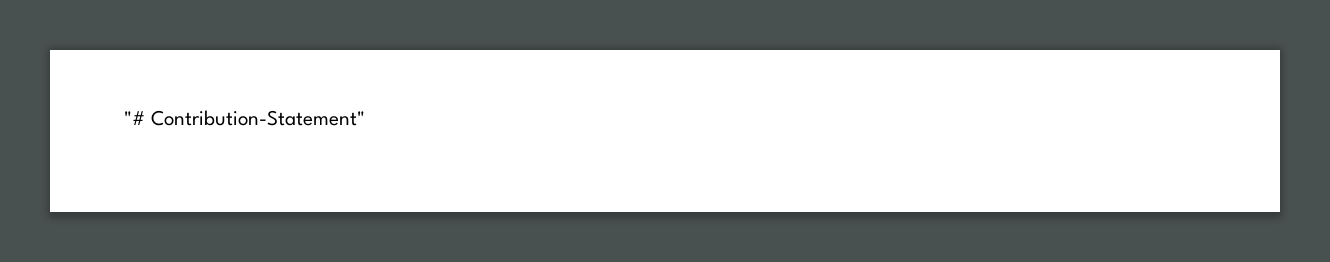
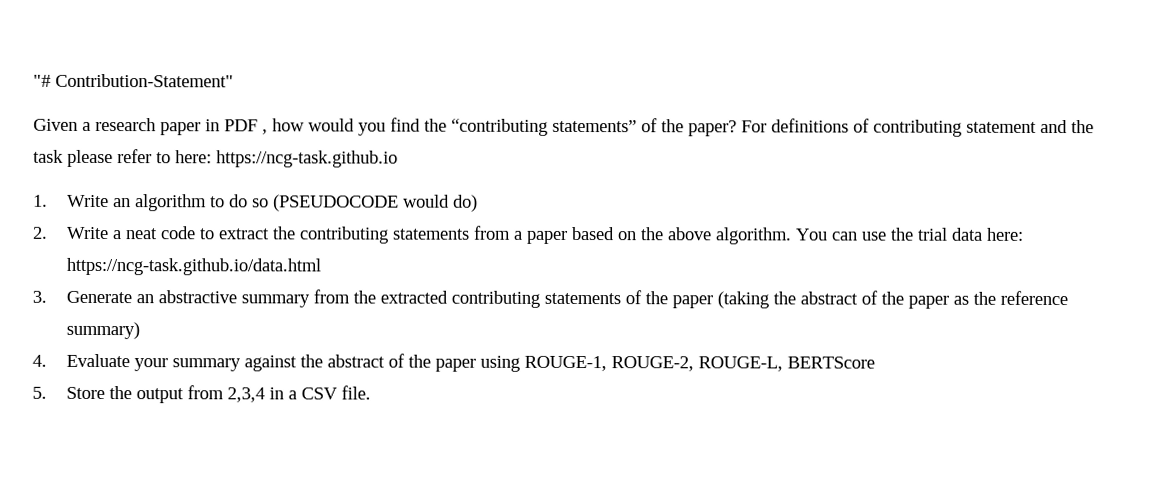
(365, 118) none -> [33,117,1094,137] [33,149,398,168] [33,194,479,212] [33,225,1025,245] [66,257,322,276] [32,289,1069,309] [66,321,141,340] [32,353,876,372] [32,385,372,404] // Given a research paper in PDF , how would you find the “contributing statements” of the paper? For definitions of contributing statement and the task please refer to here: https://ncg-task.github.io // 1. Write an algorithm to do so (PSEUDOCODE would do) // 2. Write a neat code to extract the contributing statements from a paper based on the above algorithm. You can use the trial data here: https://ncg-task.github.io/data.html // 3. Generate an abstractive summary from the extracted contributing statements of the paper (taking the abstract of the paper as the reference summary) // 4. Evaluate your summary against the abstract of the paper using ROUGE-1, ROUGE-2, ROUGE-L, BERTScore // 5. Store the output from 2,3,4 in a CSV file.

